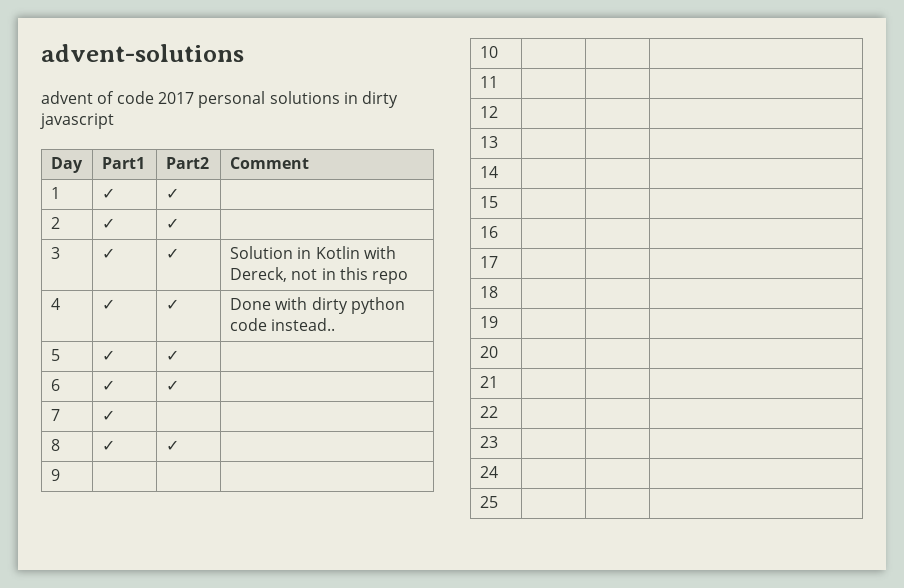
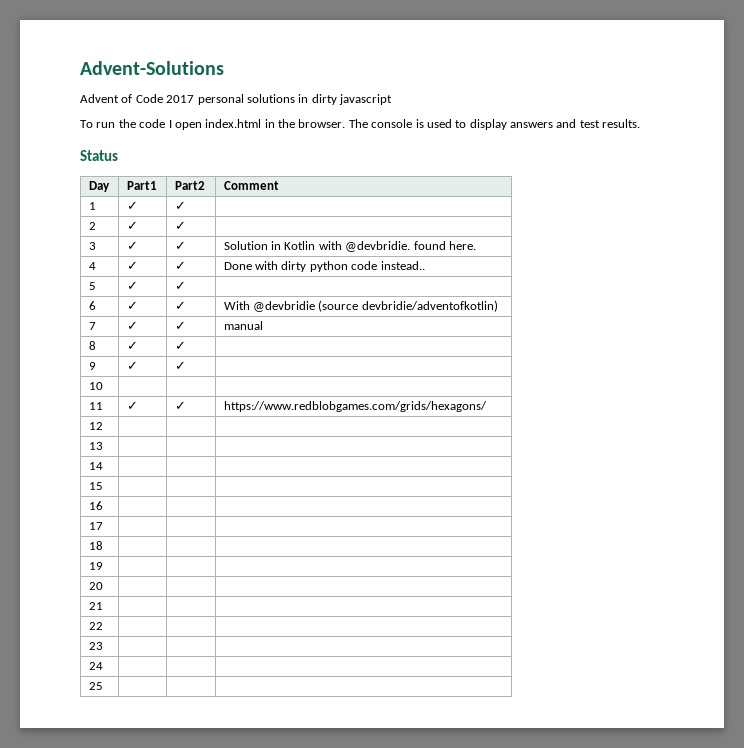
[41,44,244,62] [41,91,154,104] advent-solutions // advent of code -> [80,61,224,75] [80,94,163,103] Advent-Solutions // Advent of Code
(114, 121) none -> [80,119,641,130] [80,150,118,161] // To run the code I open index.html in the browser. The console is used to display answers and test results. // Status
[229,267,409,284] Dereck, not in this repo -> [345,241,476,252] @devbridie. found here.
(179, 385) none -> [223,300,498,312] With @devbridie (source devbridie/adventofkotlin)
(115, 415) | -> [174,321,186,330] [223,321,263,330] ✓ | manual
(60, 475) | -> [126,361,138,370] [174,361,186,370] ✓ | ✓
(498, 82) | | -> [126,401,138,410] [174,401,186,410] [223,401,487,412] ✓ | ✓ | https://www.redblobgames.com/grids/hexagons/

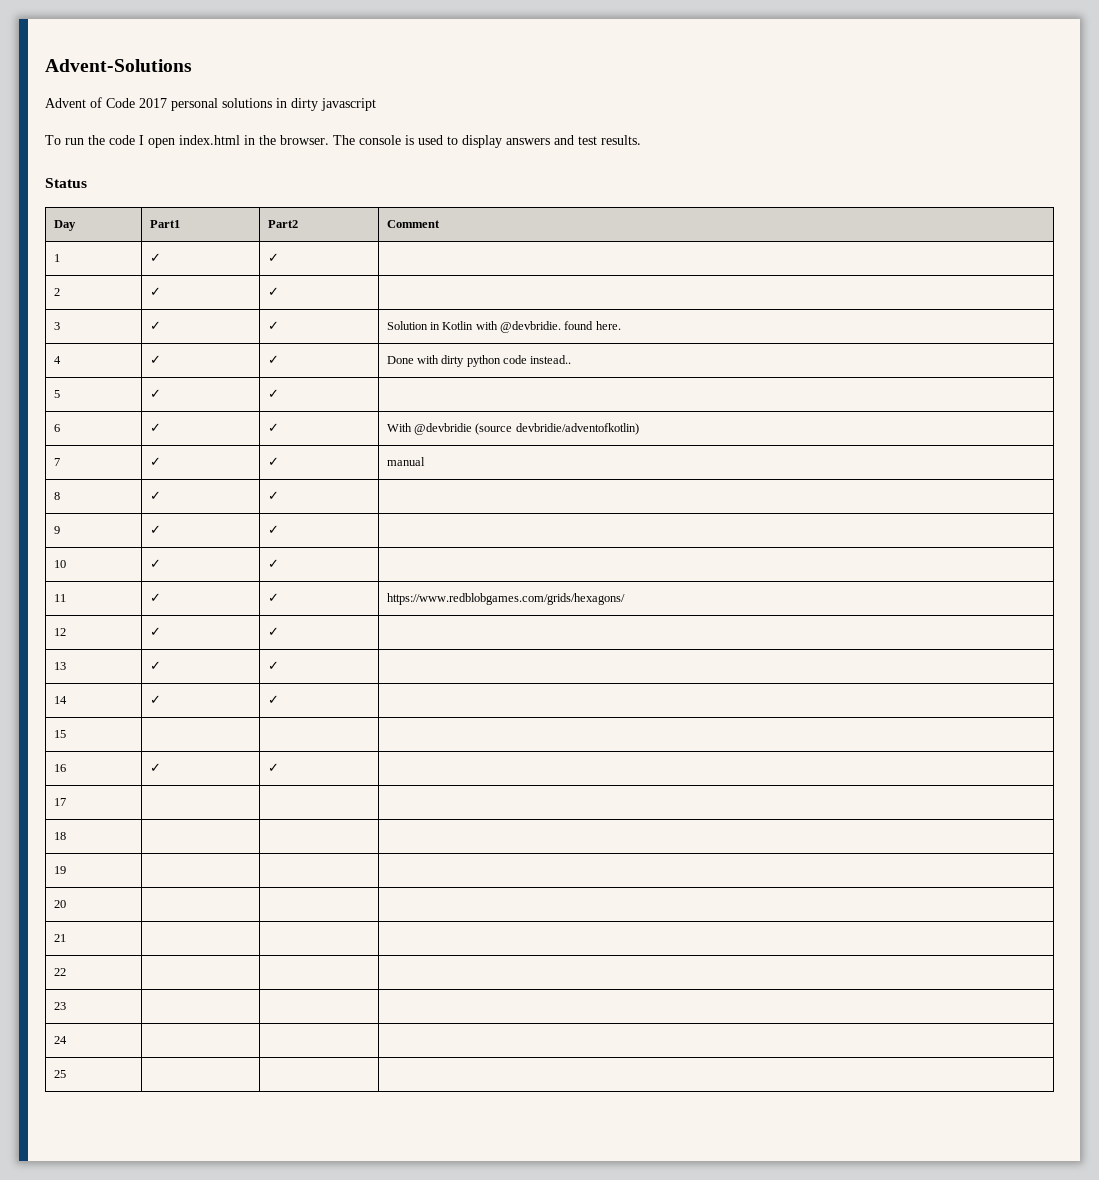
(103, 386) | -> [149,559,161,568] [267,559,279,568] ✓ | ✓
(103, 426) | -> [149,627,161,636] [267,627,279,636] ✓ | ✓
(103, 446) | -> [149,661,161,670] [267,661,279,670] ✓ | ✓
(103, 466) | -> [149,695,161,704] [267,695,279,704] ✓ | ✓
(103, 505) | -> [149,763,161,772] [267,763,279,772] ✓ | ✓

